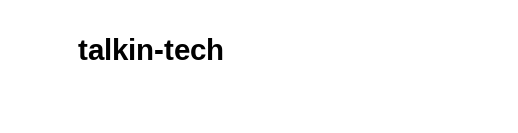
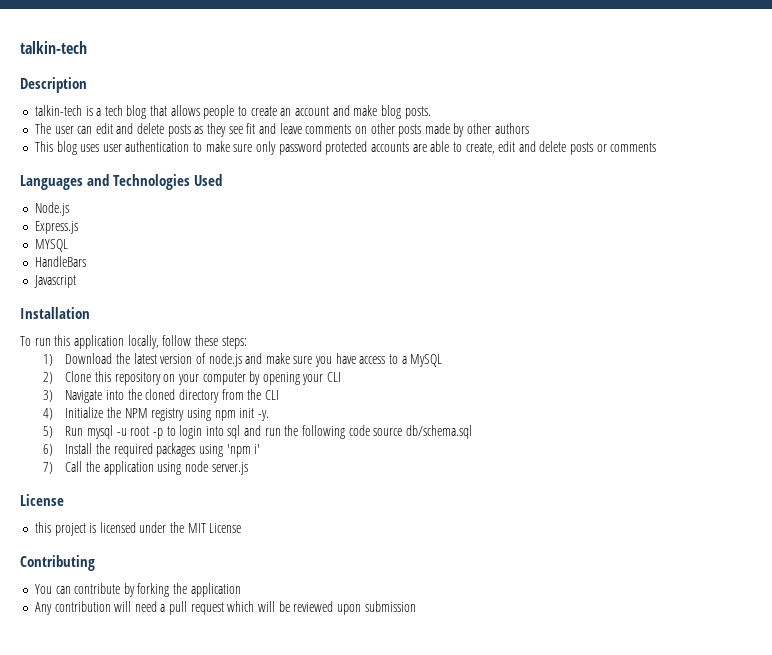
[78,38,224,60] talkin-tech -> [20,41,87,54] [20,77,87,93] [34,105,431,119] [34,123,529,137] [34,141,657,155] [20,174,223,190] [34,202,69,216] [34,221,78,234] [34,239,68,252] [34,256,86,267] [33,275,76,288] [20,307,90,319] [20,335,247,349] [42,353,443,367] [42,371,342,385] [42,389,279,403] [42,407,269,421] [42,425,473,439] [42,443,261,457] [42,461,248,475] [20,494,64,506] [34,522,242,536] [20,555,95,571] [34,583,241,597] [34,601,416,615] talkin-tech // Description // talkin-tech is a tech blog that allows people to create an account and make blog posts. // The user can edit and delete posts as they see fit and leave comments on other posts made by other authors // This blog uses user authentication to make sure only password protected accounts are able to create, edit and delete posts or comments // Languages and Technologies Used // Node.js // Express.js // MYSQL // HandleBars // Javascript // Installation // To run this application locally, follow these steps: // 1) Download the latest version of node.js and make sure you have access to a MySQL // 2) Clone this repository on your computer by opening your CLI // 3) Navigate into the cloned directory from the CLI // 4) Initialize the NPM registry using npm init -y. // 5) Run mysql -u root -p to login into sql and run the following code source db/schema.sql // 6) Install the required packages using 'npm i' // 7) Call the application using node server.js // License // this project is licensed under the MIT License // Contributing // You can contribute by forking the application // Any contribution will need a pull request which will be reviewed upon submission

